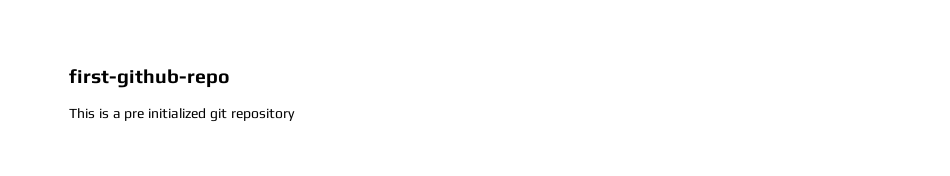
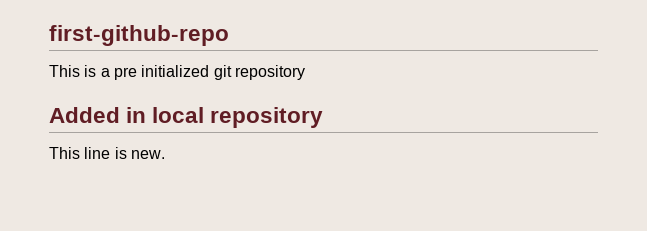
(295, 114) none -> [49,107,324,128] [49,147,165,159] // Added in local repository // This line is new.

